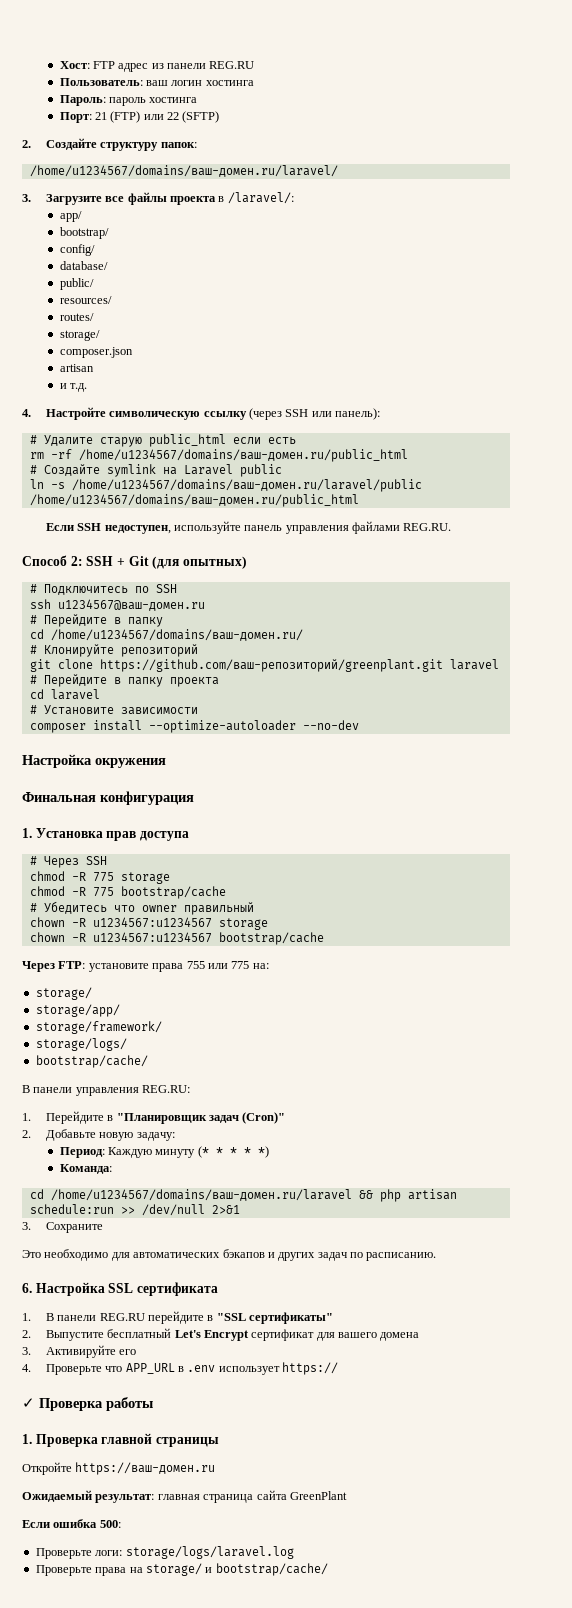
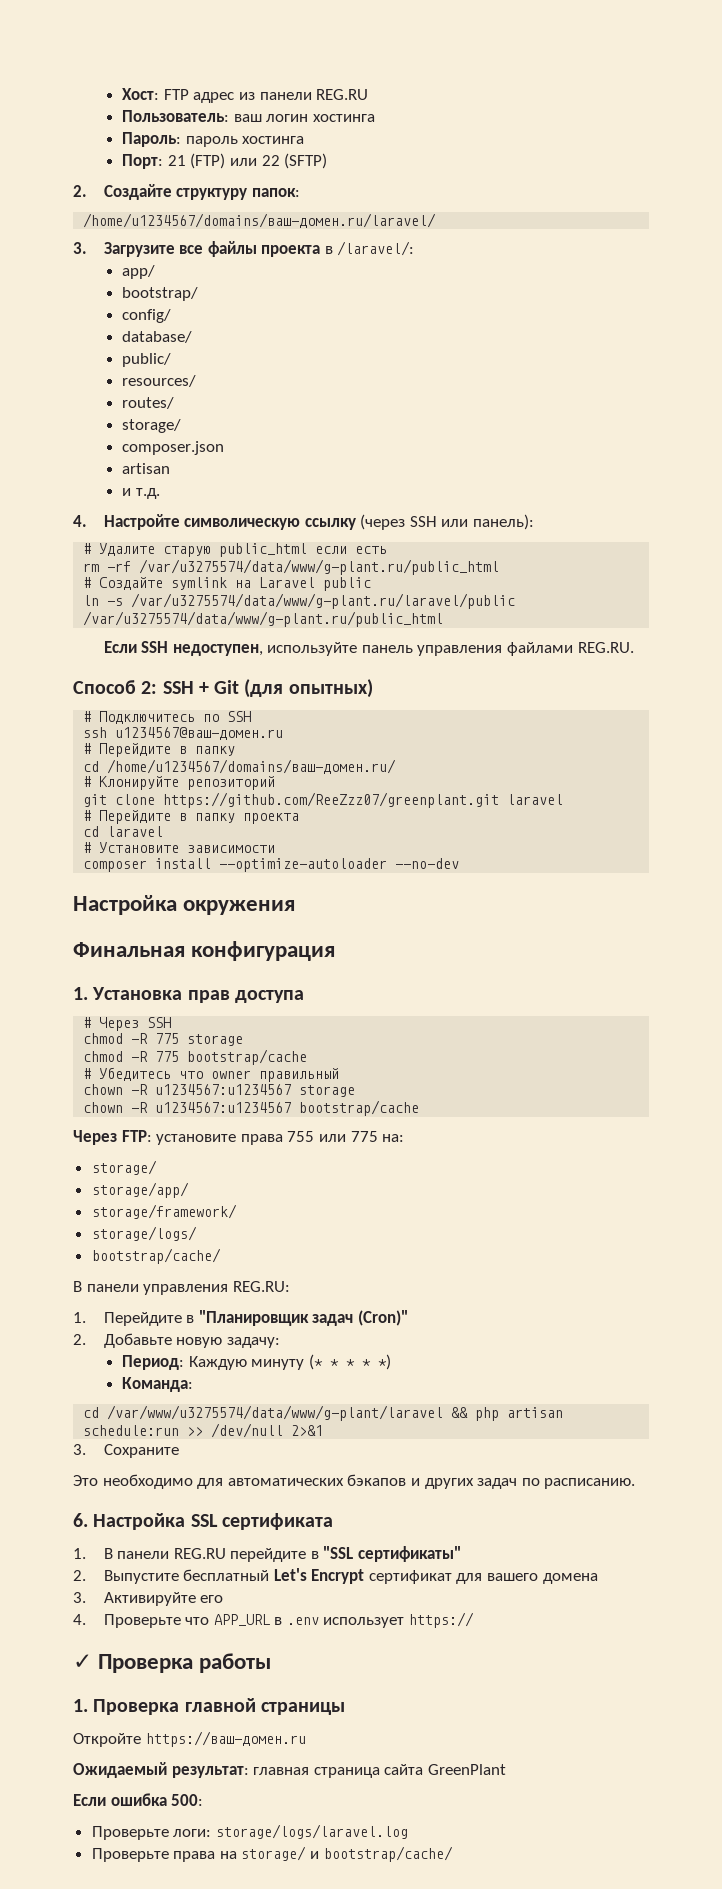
[78,449,408,462] /home/u1234567/domains/ваш-домен.ru/public_html -> [139,559,500,575] /var/u3275574/data/www/g-plant.ru/public_html
[71,479,422,492] [29,494,359,507] /home/u1234567/domains/ваш-домен.ru/laravel/public /home/u1234567/domains/ваш-домен.ru/public_html -> [131,593,516,609] [83,611,444,627] /var/u3275574/data/www/g-plant.ru/laravel/public /var/u3275574/data/www/g-plant.ru/public_html
[99,659,443,672] https://github.com/ваш-репозиторий/greenplant.git -> [163,792,500,808] https://github.com/ReeZzz07/greenplant.git
[50,1189,352,1201] /home/u1234567/domains/ваш-домен.ru/laravel -> [107,1405,444,1421] /var/www/u3275574/data/www/g-plant/laravel

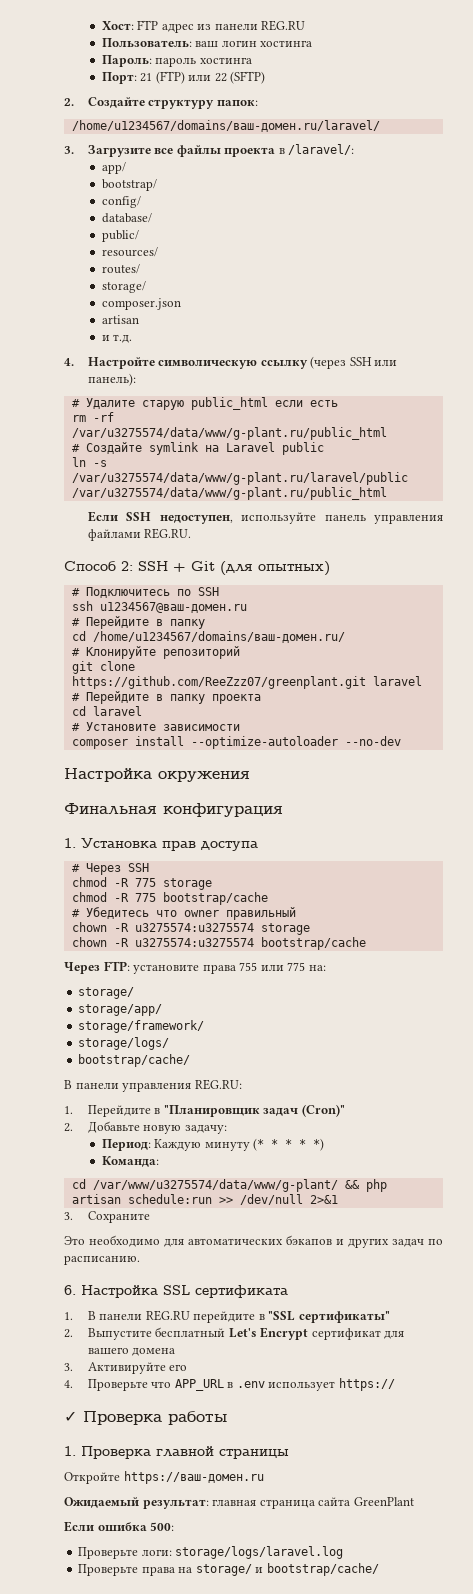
[155,1084,292,1095] u1234567:u1234567 -> [134,923,254,932] u3275574:u3275574
[155,1102,292,1113] u1234567:u1234567 -> [134,938,254,947] u3275574:u3275574
[107,1405,444,1421] /var/www/u3275574/data/www/g-plant/laravel -> [92,1179,338,1192] /var/www/u3275574/data/www/g-plant/

